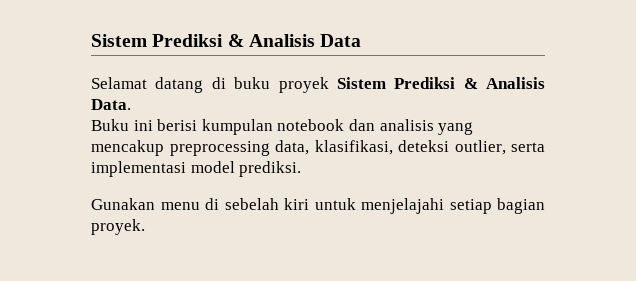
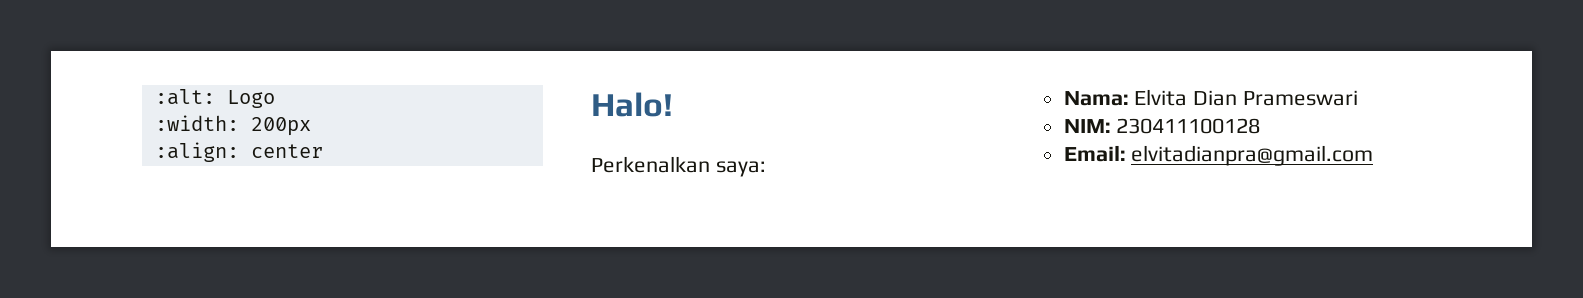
[91,34,362,47] [91,77,545,93] [91,99,131,110] [91,119,474,135] [91,140,545,156] [91,161,302,177] [91,198,545,214] [91,219,145,235] Sistem Prediksi & Analisis Data // Selamat datang di buku proyek Sistem Prediksi & Analisis Data. // Buku ini berisi kumpulan notebook dan analisis yang mencakup preprocessing data, klasifikasi, deteksi outlier, serta implementasi model prediksi. // Gunakan menu di sebelah kiri untuk menjelajahi setiap bagian proyek. -> [154,89,275,108] [154,115,311,136] [154,142,323,162] [591,92,673,117] [591,156,766,177] [1063,89,1359,106] [1063,118,1261,134] [1063,145,1374,166] :alt: Logo // :width: 200px // :align: center // Halo! // Perkenalkan saya: // Nama: Elvita Dian Prameswari // NIM: 230411100128 // Email: elvitadianpra@gmail.com

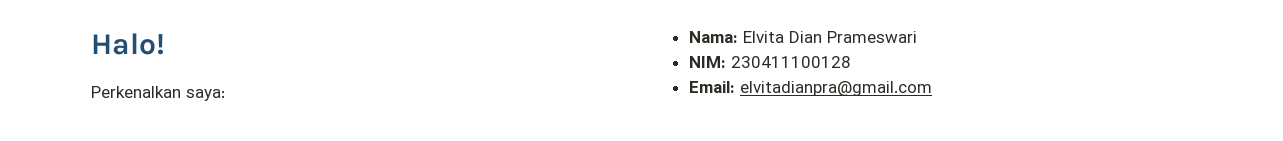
[154,89,275,108] [154,115,311,136] [154,142,323,162] :alt: Logo // :width: 200px // :align: center // -> (91, 44) none

